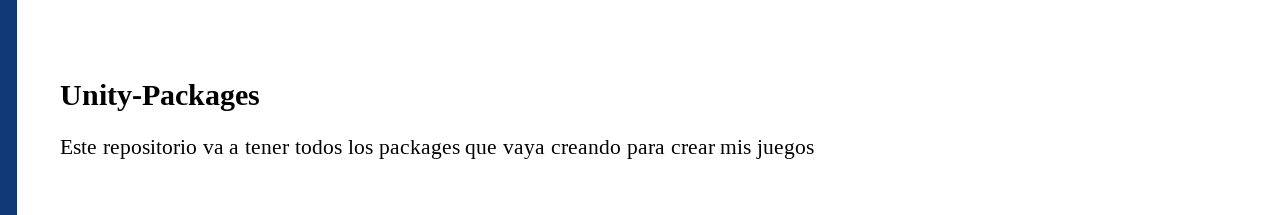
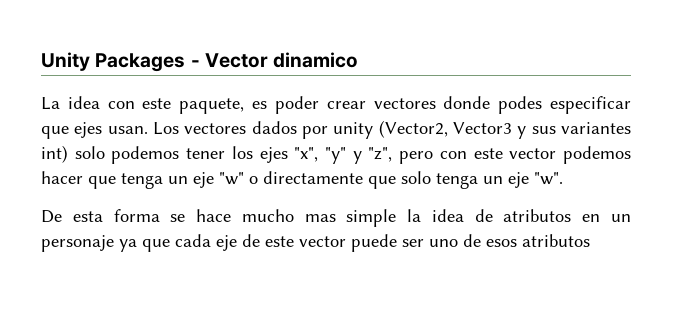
[60,84,260,111] [60,140,815,159] Unity-Packages // Este repositorio va a tener todos los packages que vaya creando para crear mis juegos -> [41,52,359,72] [41,96,631,114] [41,120,631,139] [41,145,632,164] [41,171,563,189] [41,209,631,227] [41,234,590,252] Unity Packages - Vector dinamico // La idea con este paquete, es poder crear vectores donde podes especificar que ejes usan. Los vectores dados por unity (Vector2, Vector3 y sus variantes int) solo podemos tener los ejes "x", "y" y "z", pero con este vector podemos hacer que tenga un eje "w" o directamente que solo tenga un eje "w". // De esta forma se hace mucho mas simple la idea de atributos en un personaje ya que cada eje de este vector puede ser uno de esos atributos

